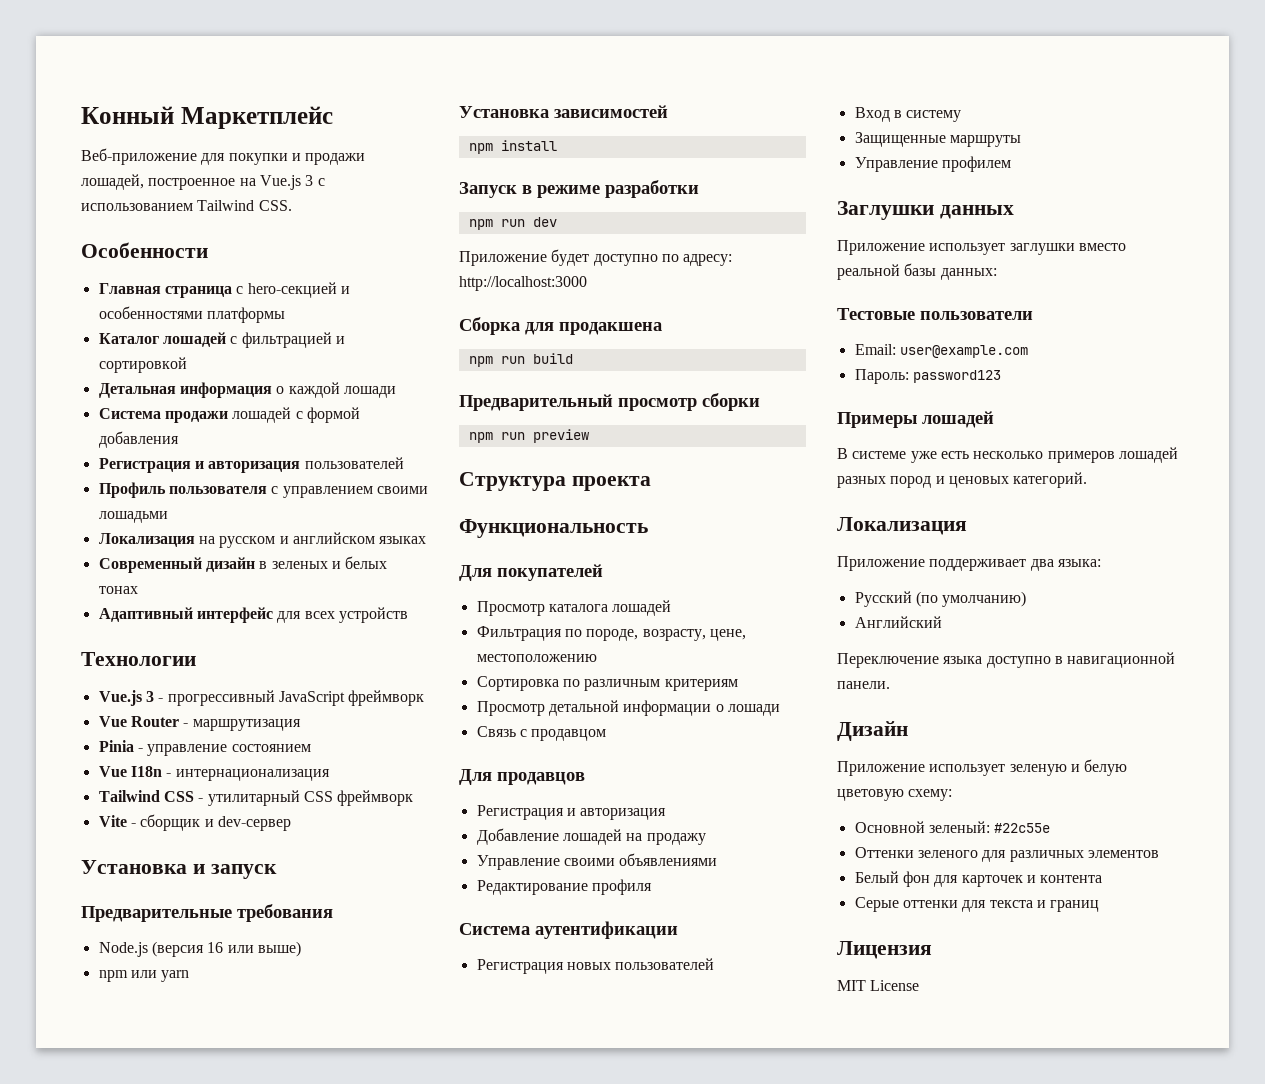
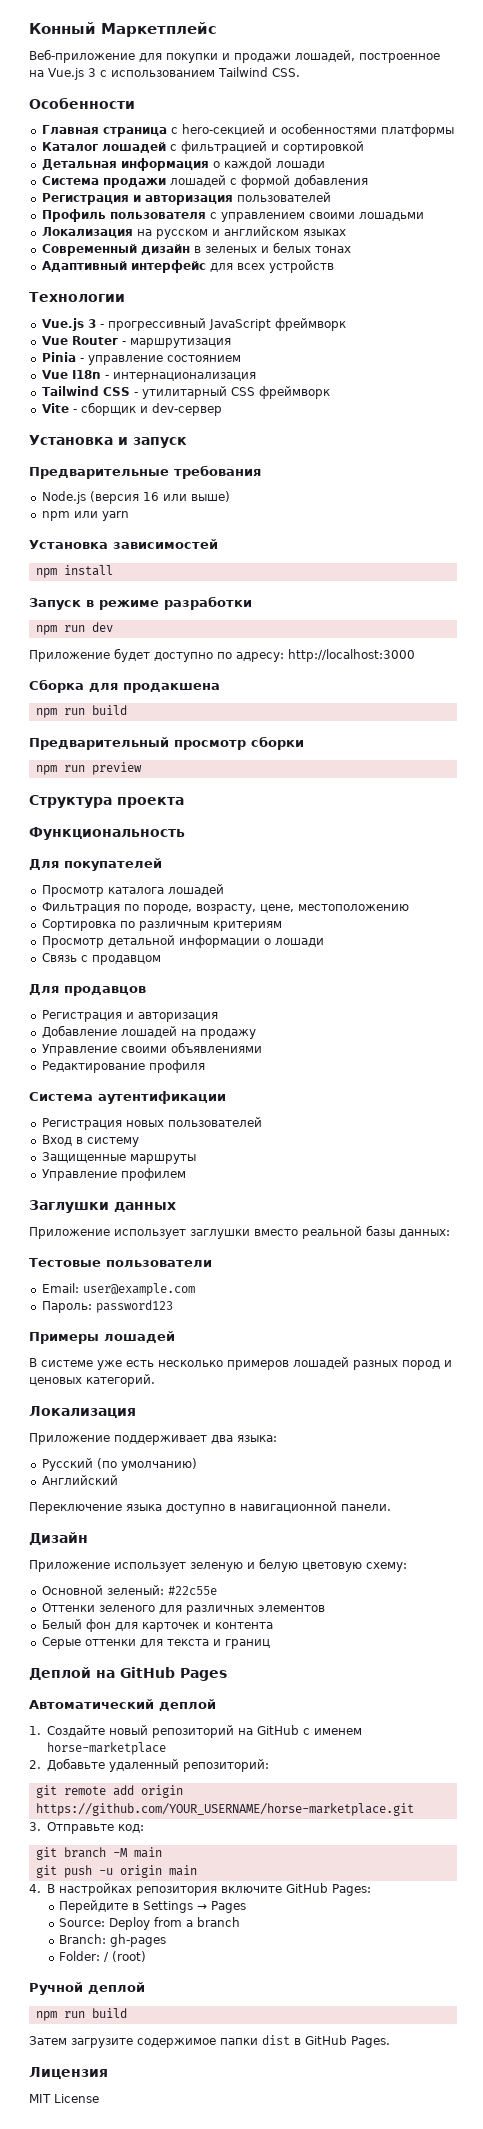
(1100, 906) none -> [29,1667,227,1681] [29,1699,216,1711] [29,1725,362,1738] [46,1742,166,1755] [29,1758,269,1772] [35,1785,183,1798] [35,1803,414,1816] [29,1822,144,1834] [35,1847,162,1860] [35,1865,197,1878] [29,1883,371,1896] [59,1900,247,1913] [59,1917,241,1930] [59,1934,167,1947] [59,1951,147,1962] [29,1982,145,1995] [35,2008,127,2021] [29,2035,390,2048] // Деплой на GitHub Pages // Автоматический деплой // 1. Создайте новый репозиторий на GitHub с именем horse-marketplace // 2. Добавьте удаленный репозиторий: // git remote add origin https://github.com/YOUR_USERNAME/horse-marketplace.git // 3. Отправьте код: // git branch -M main // git push -u origin main // 4. В настройках репозитория включите GitHub Pages: // Перейдите в Settings → Pages // Source: Deploy from a branch // Branch: gh-pages // Folder: / (root) // Ручной деплой // npm run build // Затем загрузите содержимое папки dist в GitHub Pages.

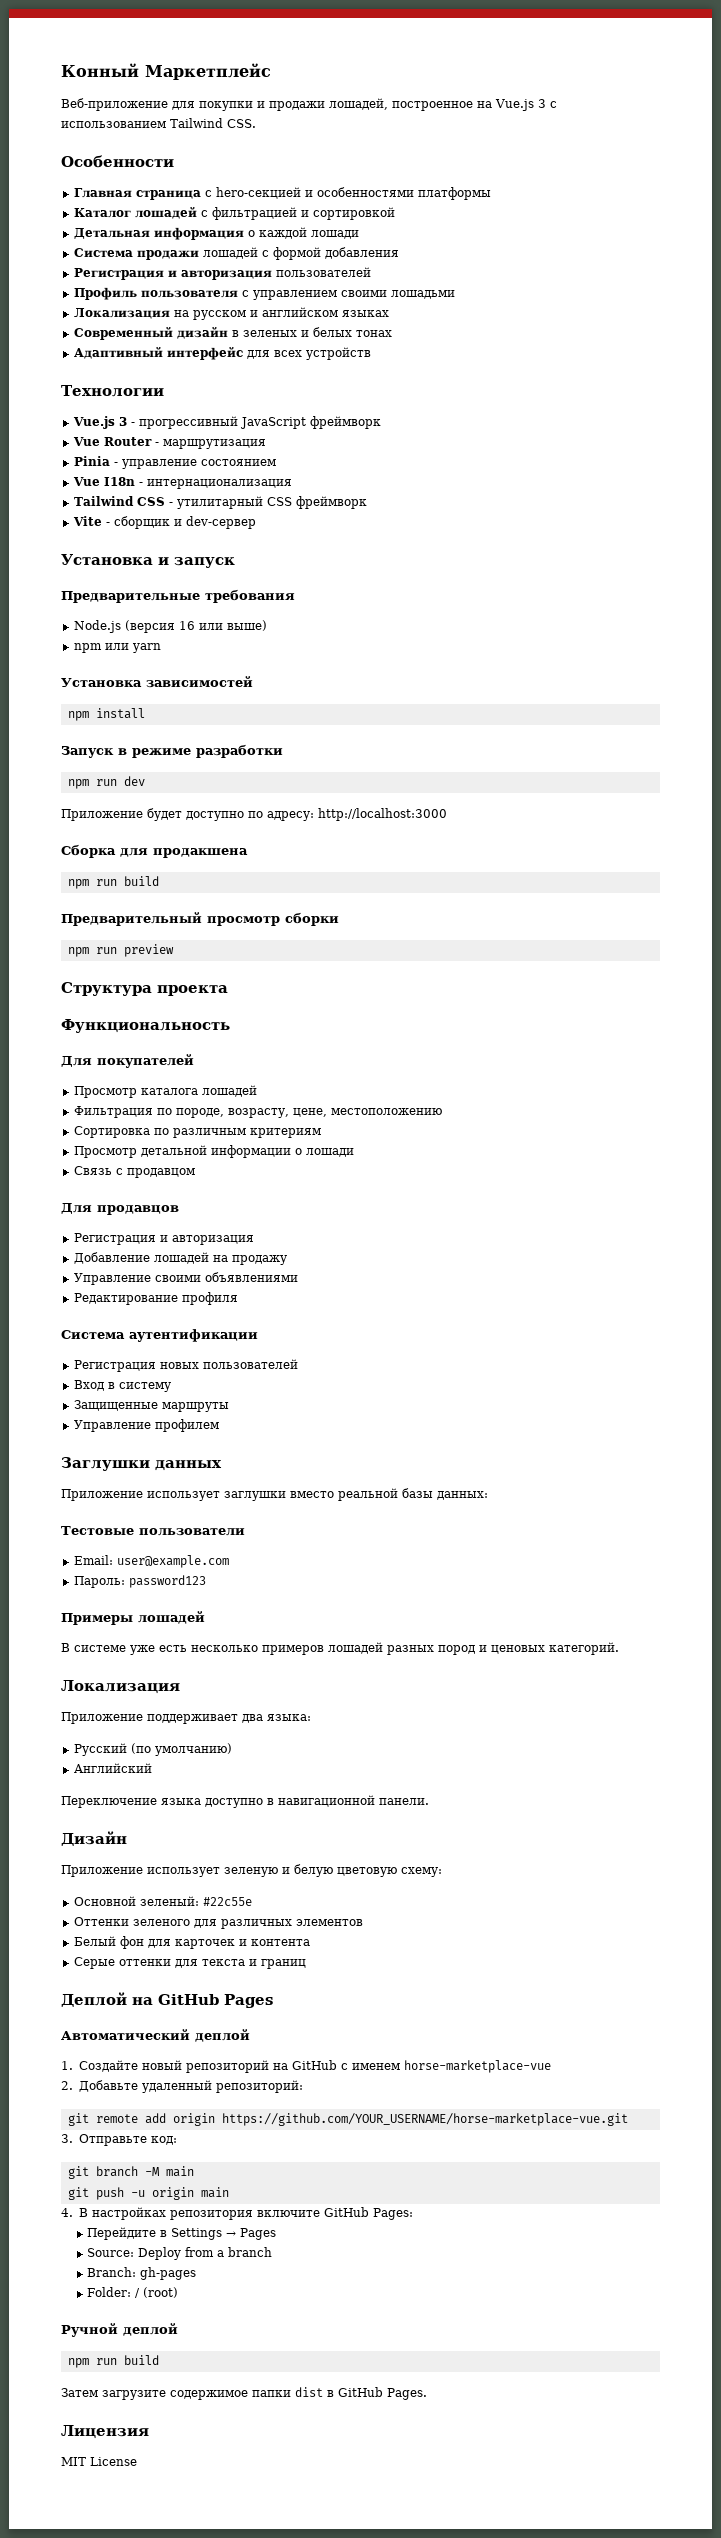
[46,1742,166,1755] horse-marketplace -> [403,2060,551,2073] horse-marketplace-vue
[35,1803,414,1816] https://github.com/YOUR_USERNAME/horse-marketplace.git -> [221,2113,628,2126] https://github.com/YOUR_USERNAME/horse-marketplace-vue.git

